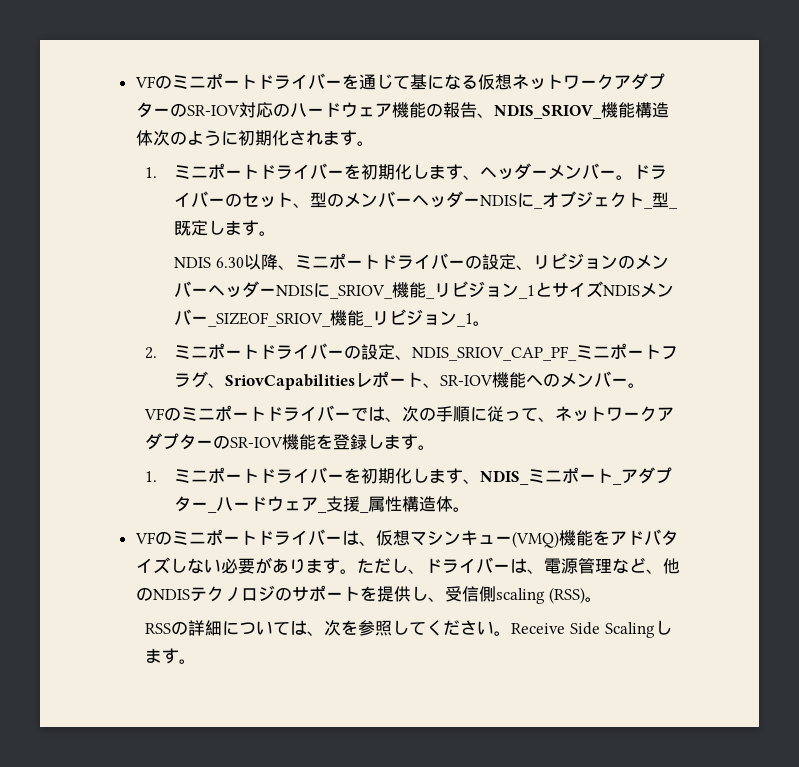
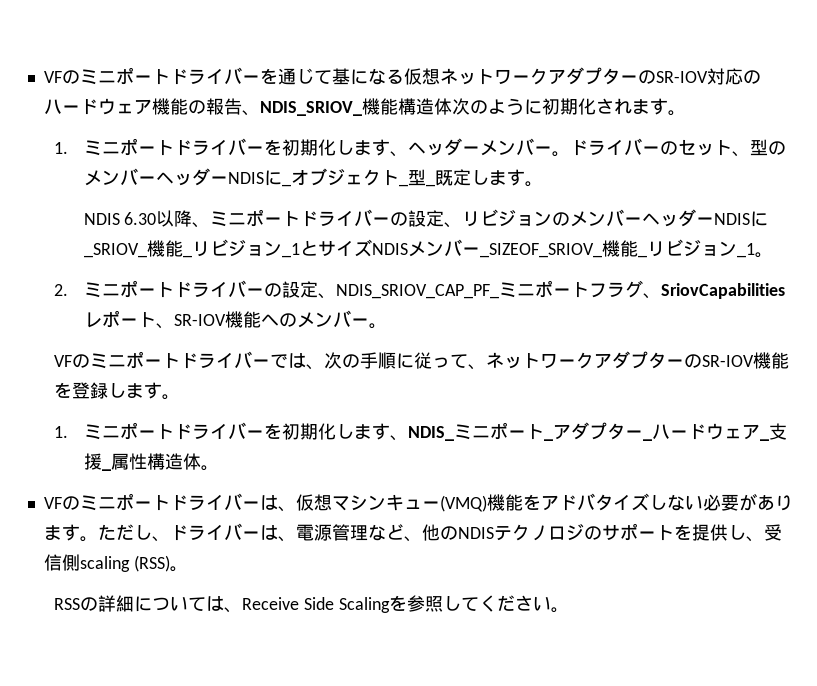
[324,620,342,636] 次 -> [241,597,390,613] Receive Side Scaling
[511,620,672,638] [145,648,197,664] Receive Side Scalingします。 -> (569, 610) none

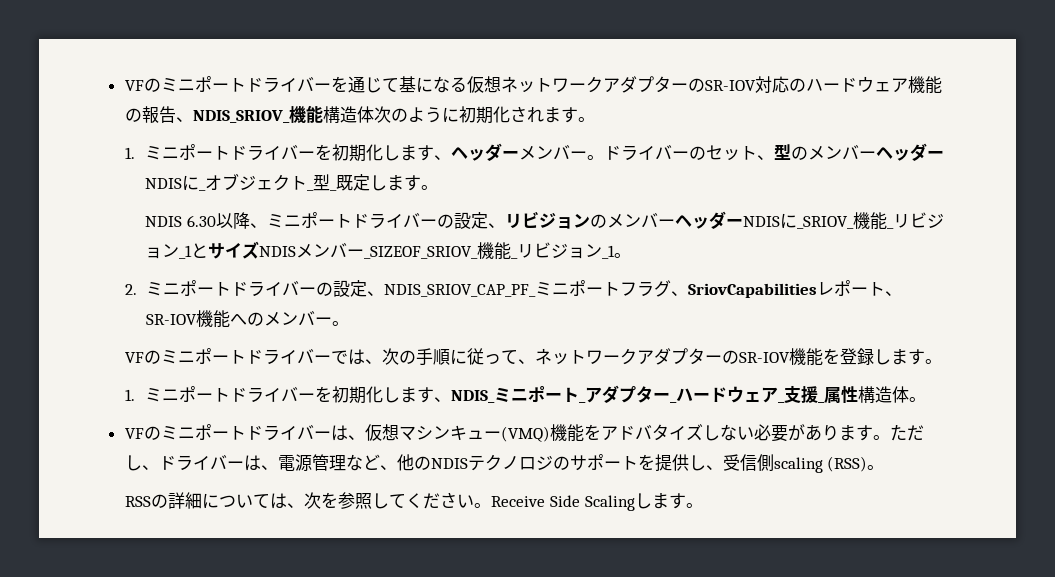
[241,597,390,613] Receive Side Scaling -> [304,492,322,509] 次
(569, 610) none -> [491,493,703,511] Receive Side Scalingします。

